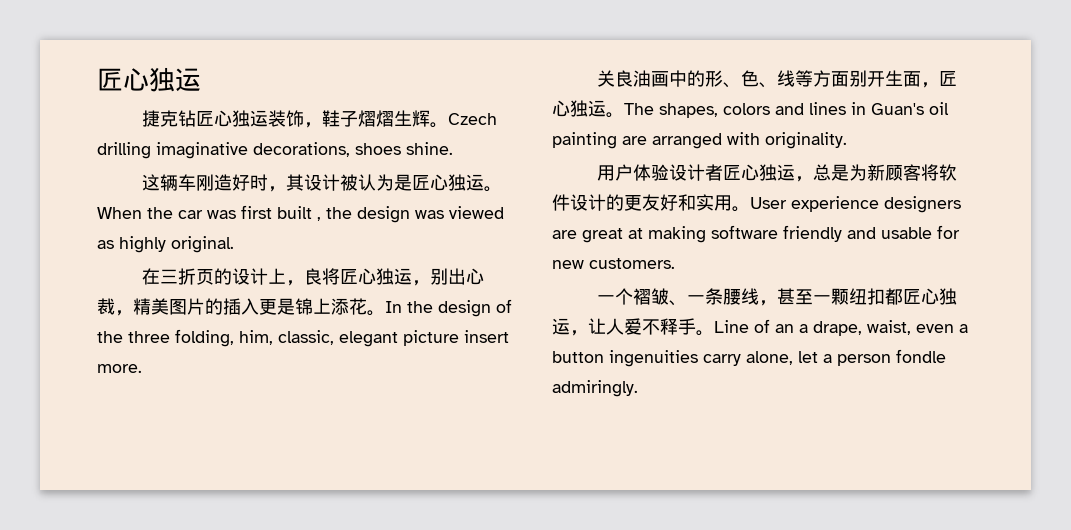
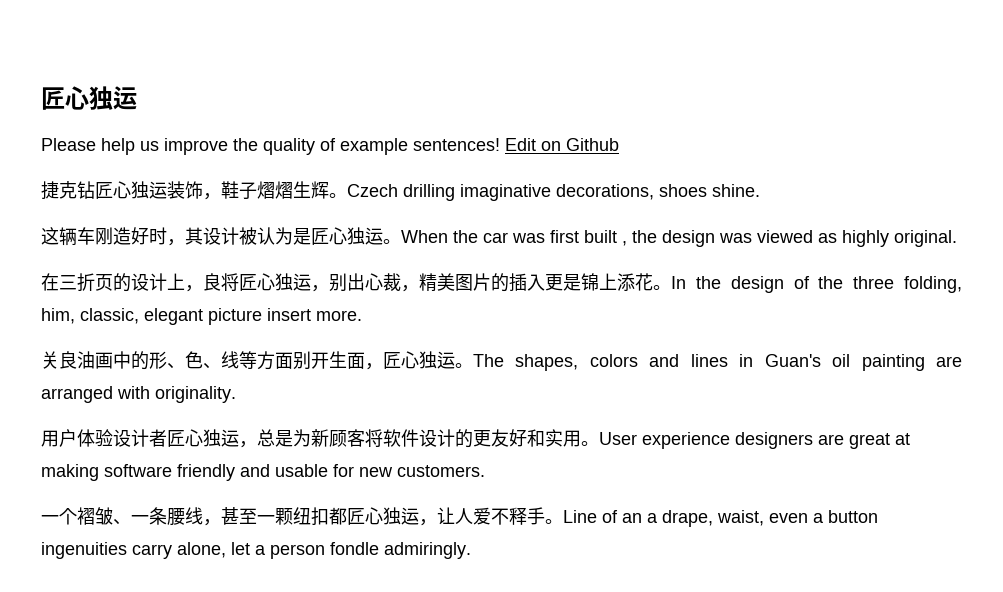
[97,67,201,92] 匠心独运 -> [41,86,137,110] [41,138,619,155] 匠心独运 // Please help us improve the quality of example sentences! Edit on Github

